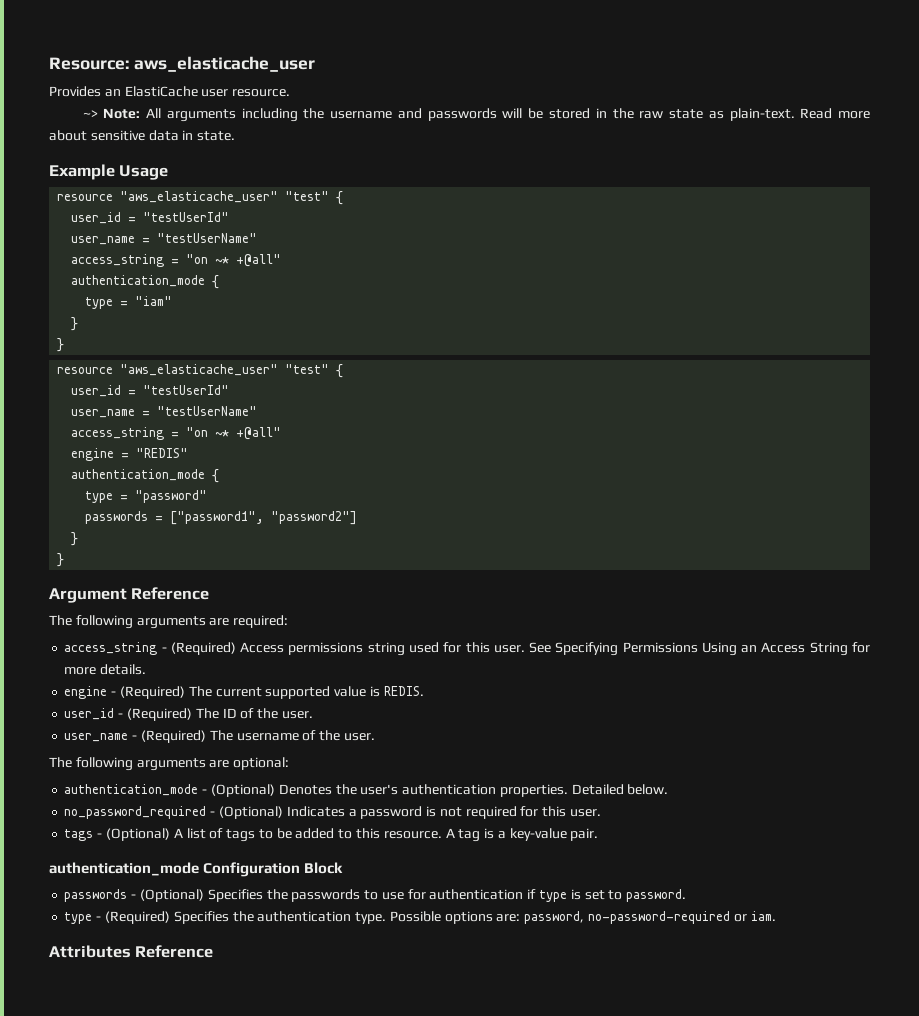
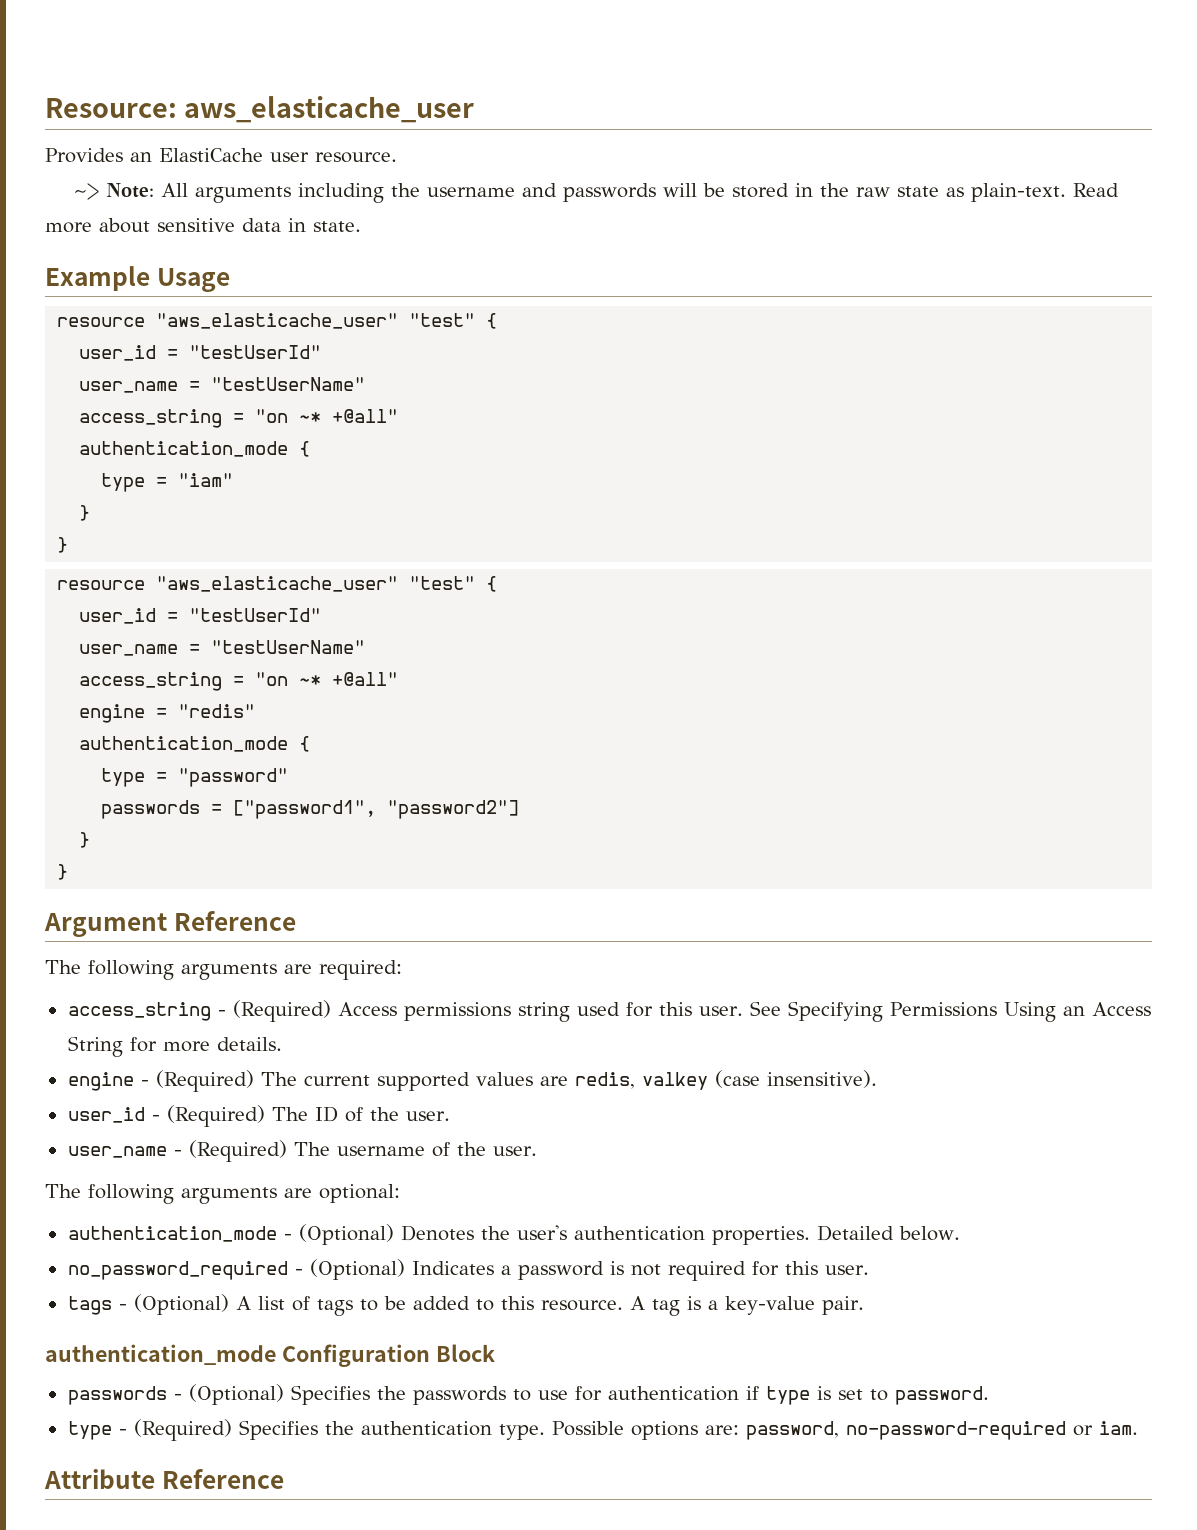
[136,448,189,458] "REDIS" -> [178,704,256,718] "redis"
[334,686,424,697] value is REDIS. -> [475,1070,877,1090] values are redis, valkey (case insensitive).
[49,945,131,958] Attributes -> [44,1469,155,1489] Attribute

